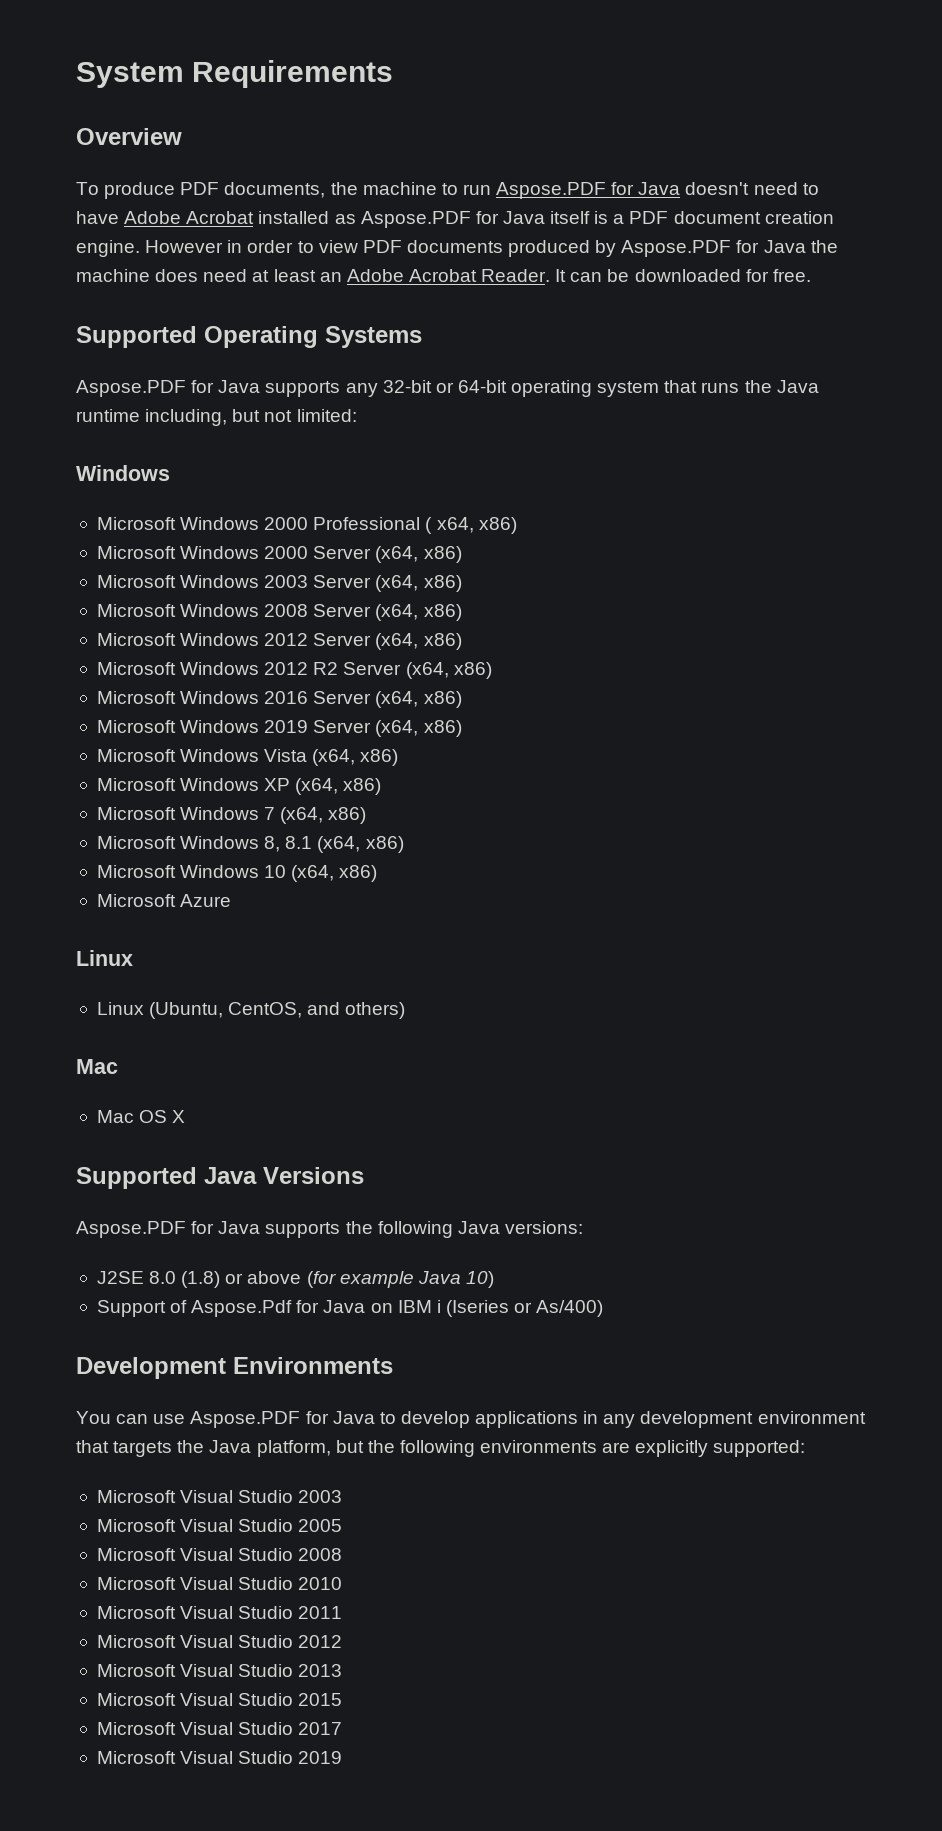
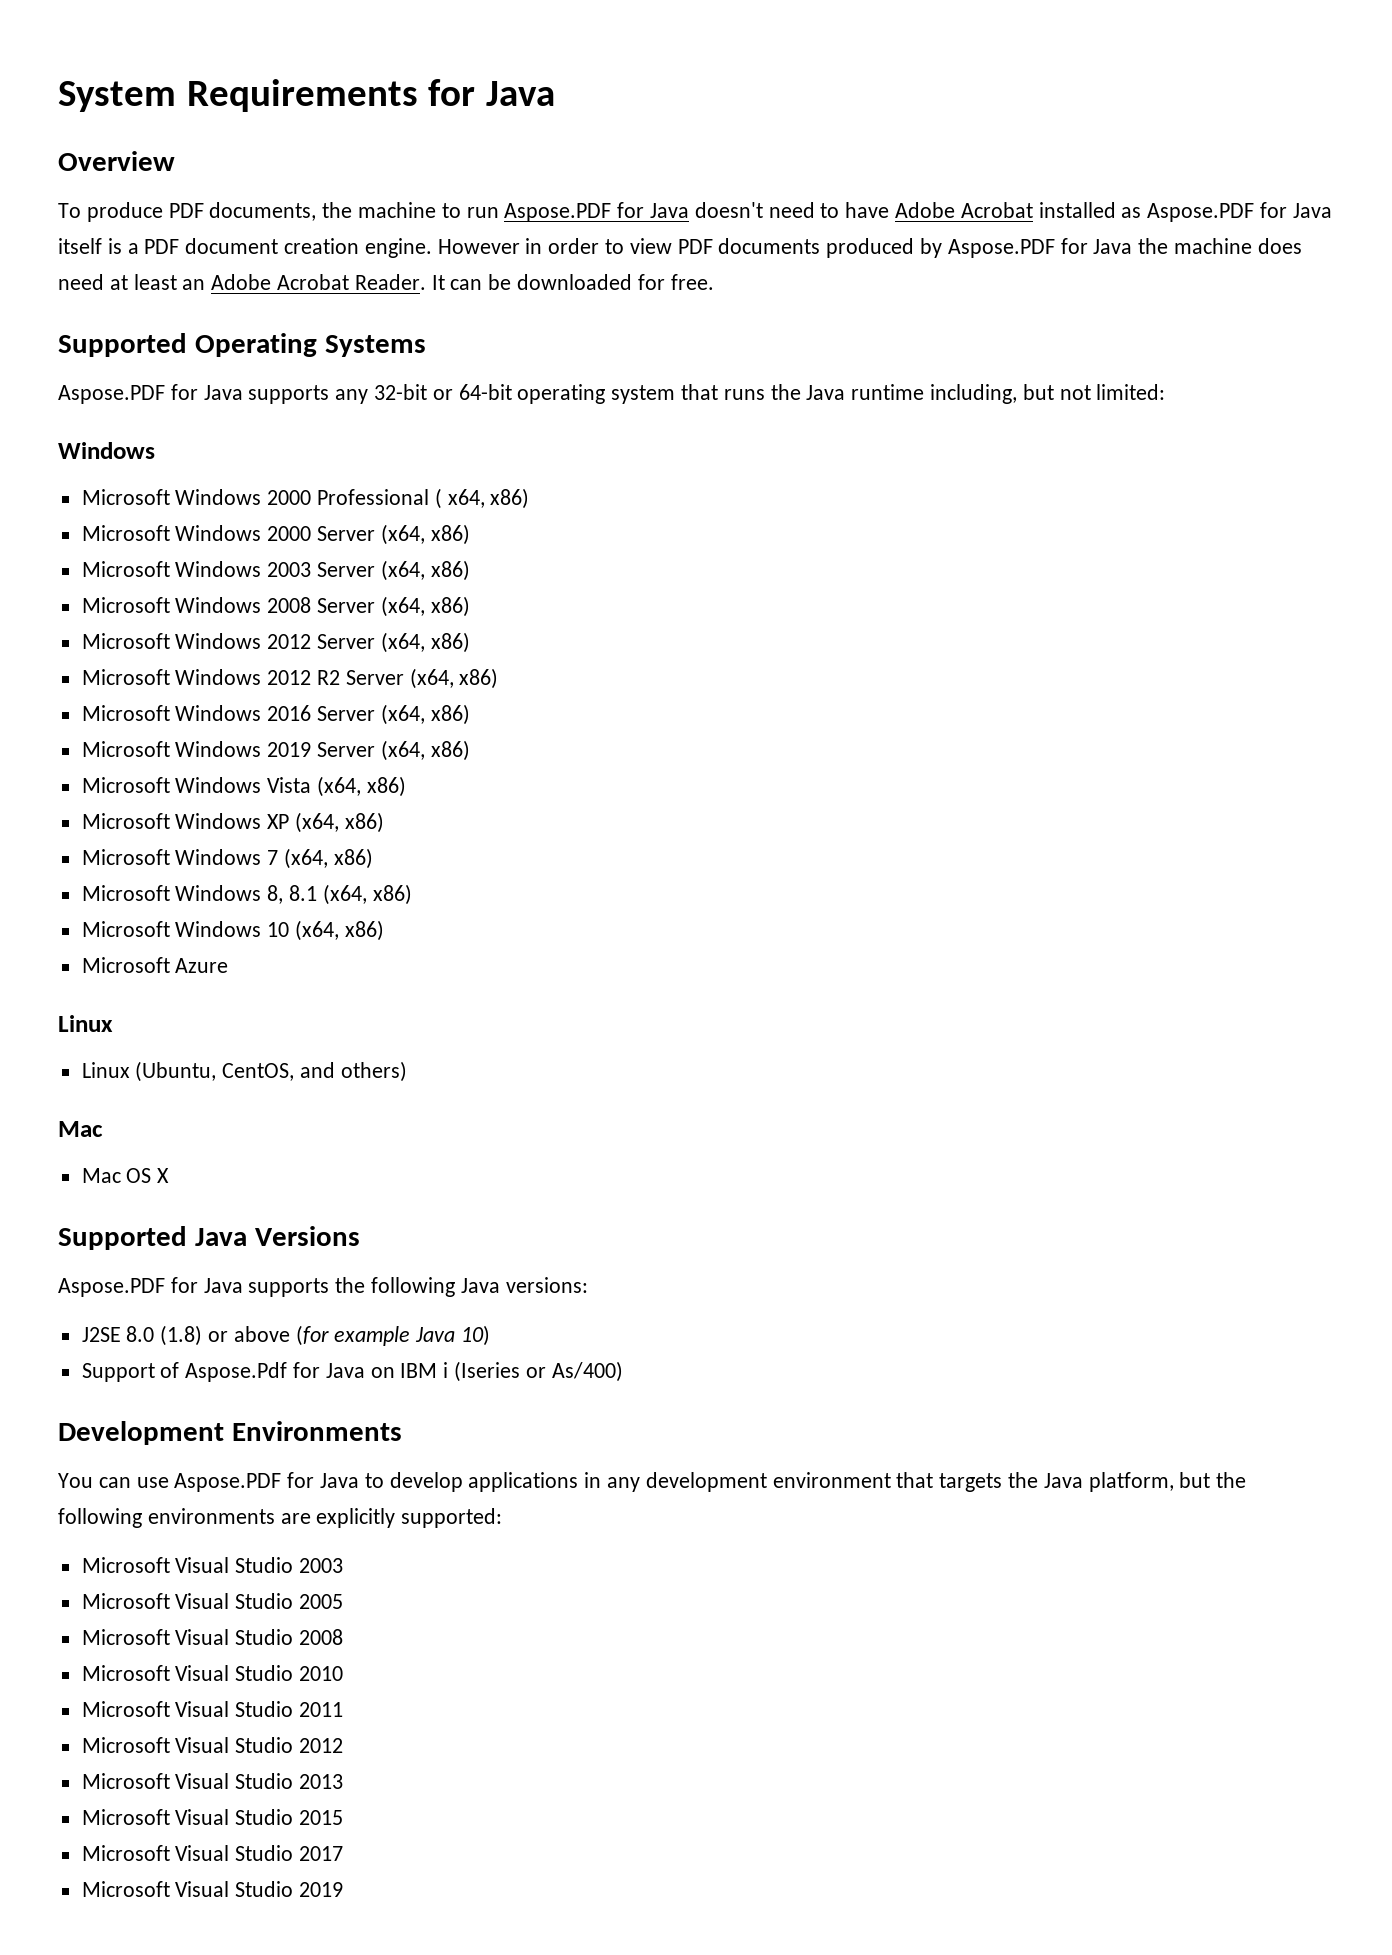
(394, 74) none -> [428,79,555,106] for Java

